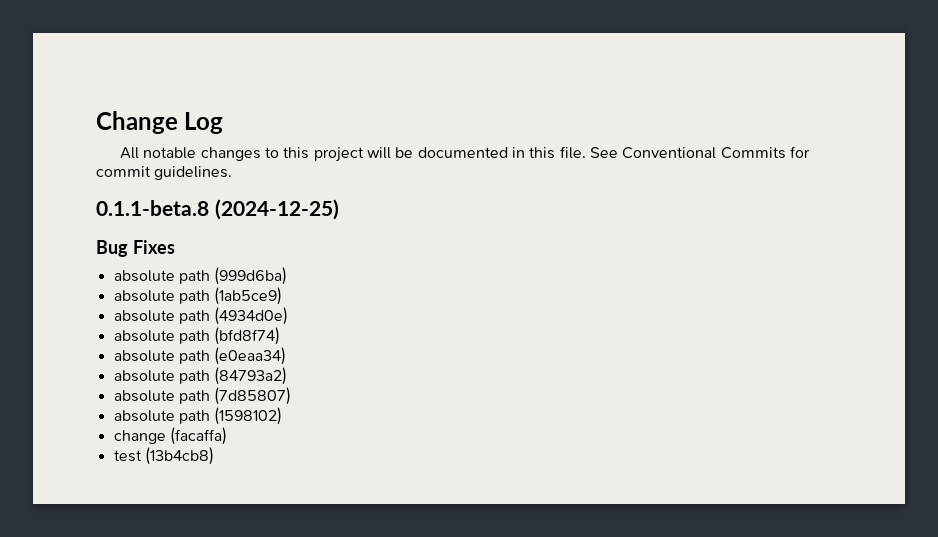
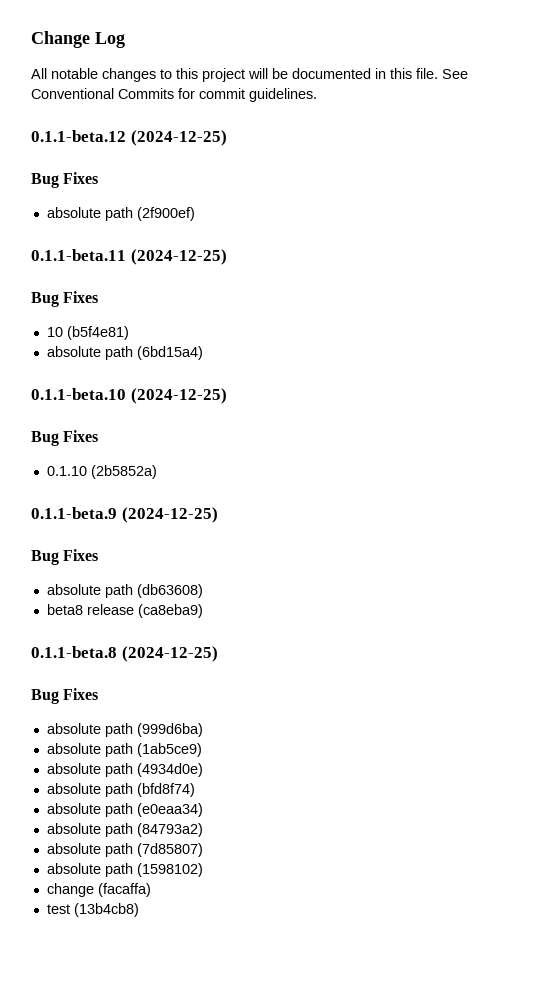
(233, 173) none -> [31,130,227,146] [31,172,99,188] [46,207,195,221] [31,249,227,265] [31,291,99,307] [46,326,129,340] [46,346,203,360] [31,388,227,404] [31,430,99,446] [46,465,157,479] [31,507,218,523] [31,549,99,565] [46,584,203,598] [46,604,203,618] // 0.1.1-beta.12 (2024-12-25) // Bug Fixes // absolute path (2f900ef) // 0.1.1-beta.11 (2024-12-25) // Bug Fixes // 10 (b5f4e81) // absolute path (6bd15a4) // 0.1.1-beta.10 (2024-12-25) // Bug Fixes // 0.1.10 (2b5852a) // 0.1.1-beta.9 (2024-12-25) // Bug Fixes // absolute path (db63608) // beta8 release (ca8eba9)

